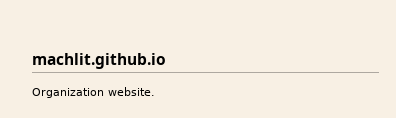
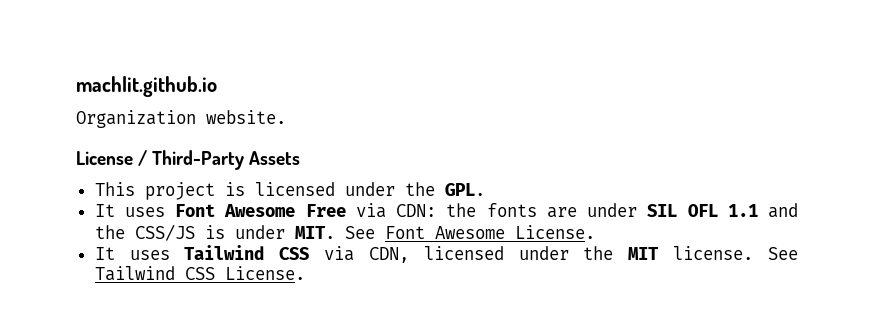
(155, 91) none -> [76,150,301,170] [94,182,485,200] [94,203,798,218] [94,224,595,241] [94,245,798,263] [94,266,305,281] // License / Third-Party Assets // This project is licensed under the GPL. // It uses Font Awesome Free via CDN: the fonts are under SIL OFL 1.1 and the CSS/JS is under MIT. See Font Awesome License. // It uses Tailwind CSS via CDN, licensed under the MIT license. See Tailwind CSS License.

